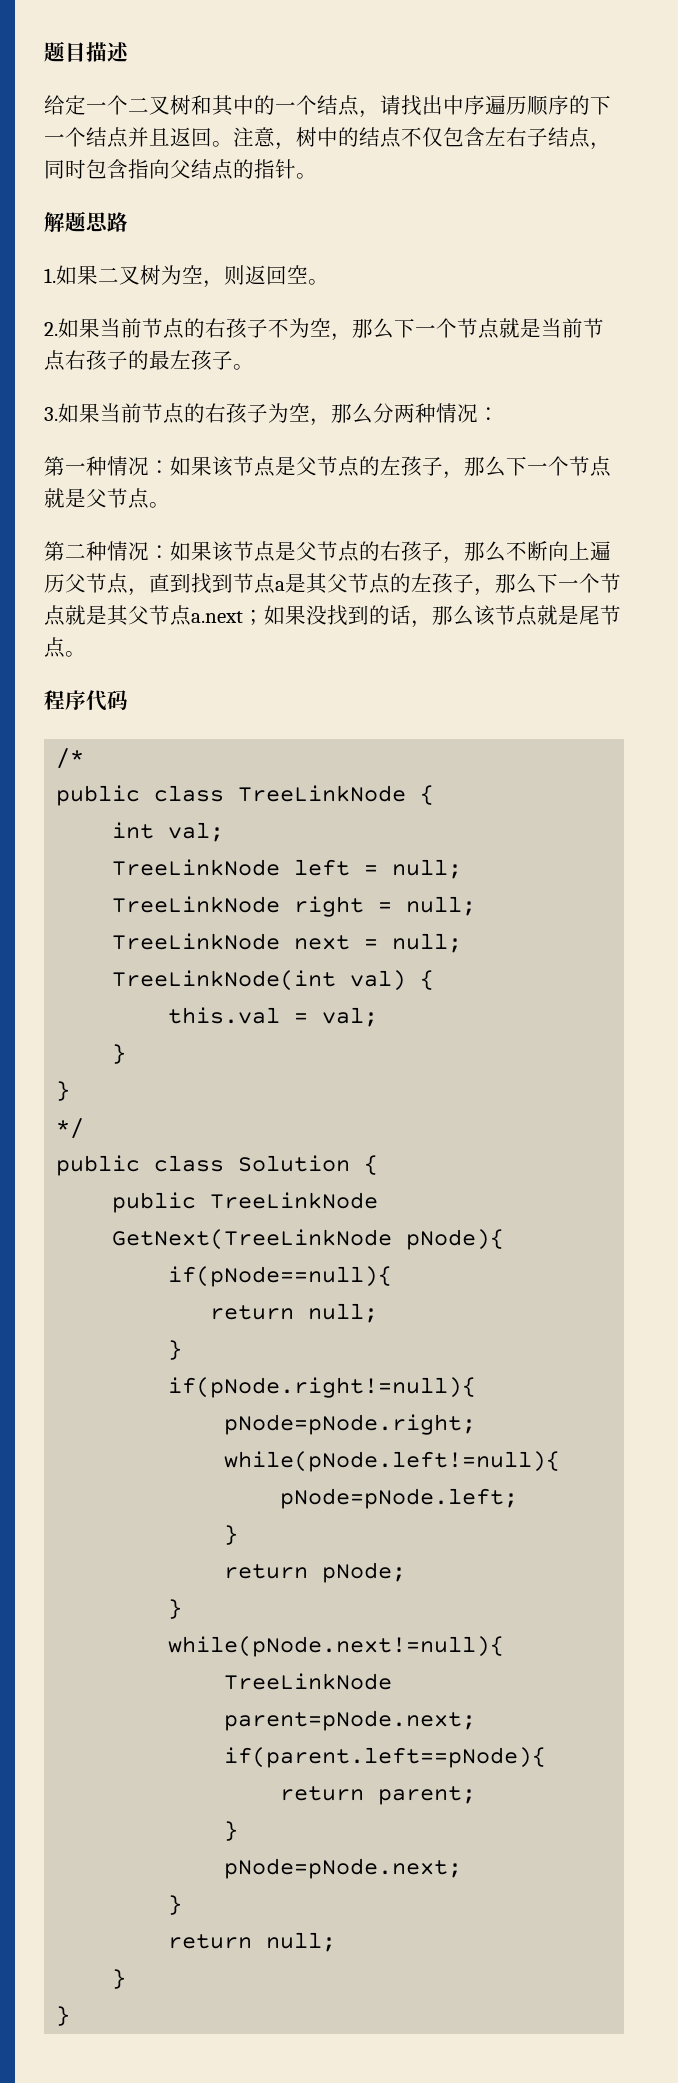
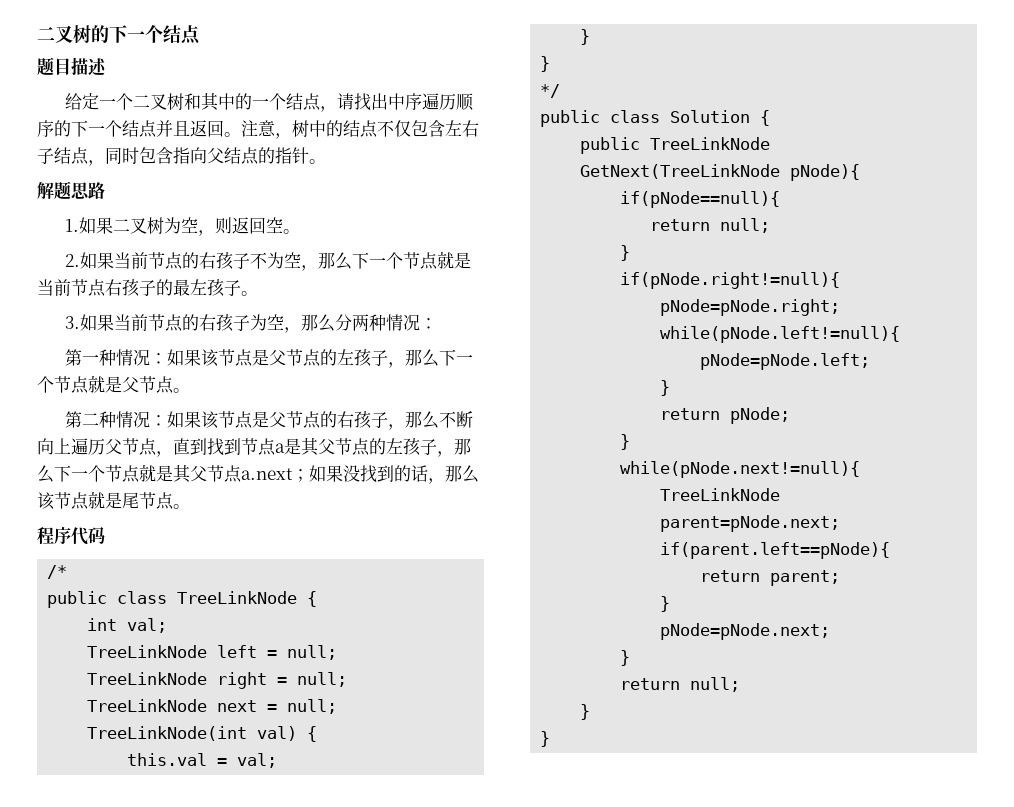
(44, 51) none -> [37,25,201,45] 二叉树的下一个结点 //

